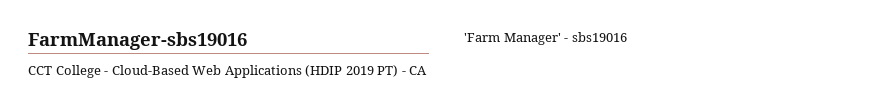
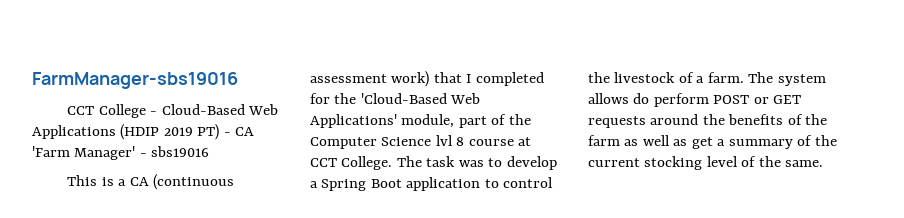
(627, 37) none -> [67,174,235,190] [310,71,544,87] [310,93,481,104] [310,114,531,128] [310,135,532,149] [310,156,557,170] [310,177,554,191] [588,72,826,86] [588,93,802,107] [588,114,828,128] [588,135,837,149] [588,156,824,170] // This is a CA (continuous assessment work) that I completed for the 'Cloud-Based Web Applications' module, part of the Computer Science lvl 8 course at CCT College. The task was to develop a Spring Boot application to control the livestock of a farm. The system allows do perform POST or GET requests around the benefits of the farm as well as get a summary of the current stocking level of the same.

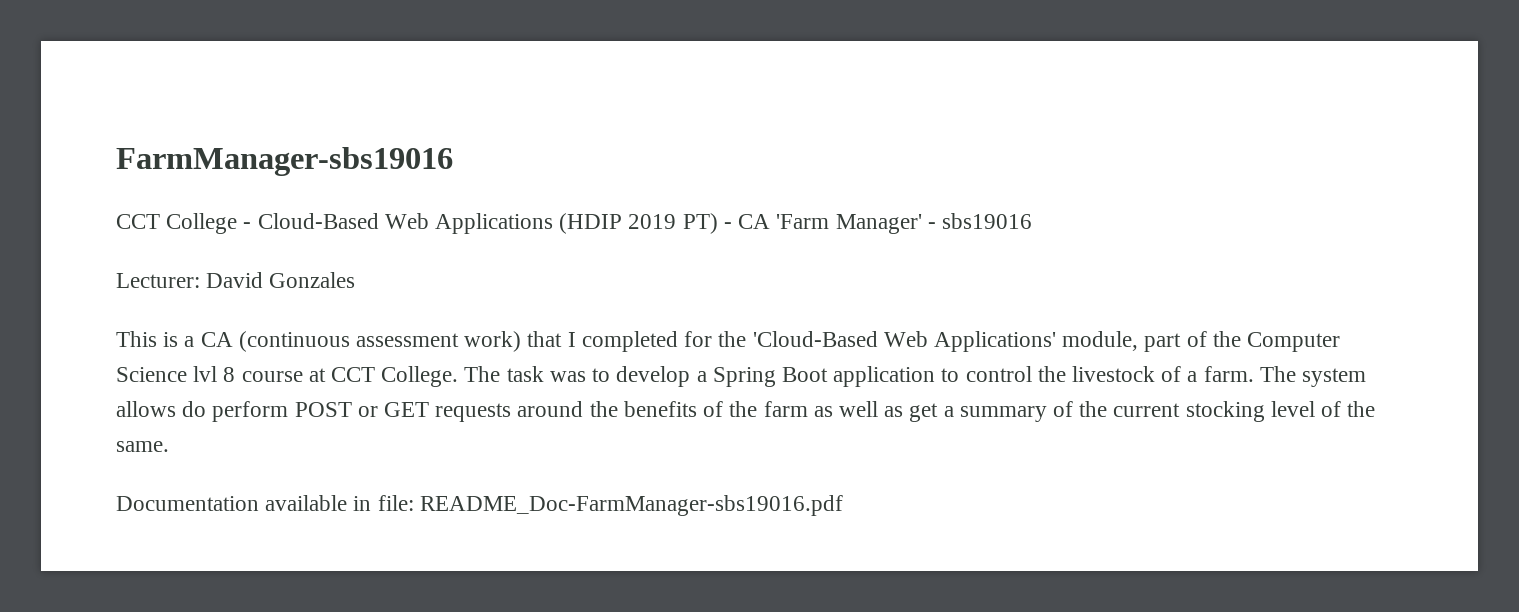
(210, 151) none -> [116,272,356,288] // Lecturer: David Gonzales
(824, 163) none -> [116,495,843,516] // Documentation available in file: README_Doc-FarmManager-sbs19016.pdf

